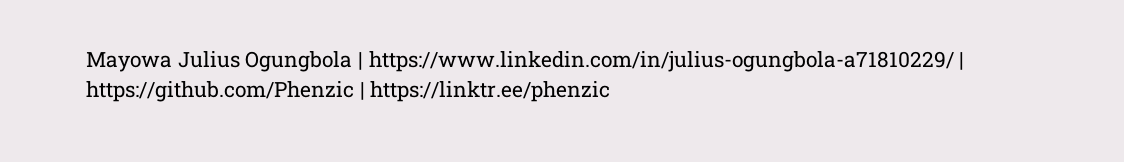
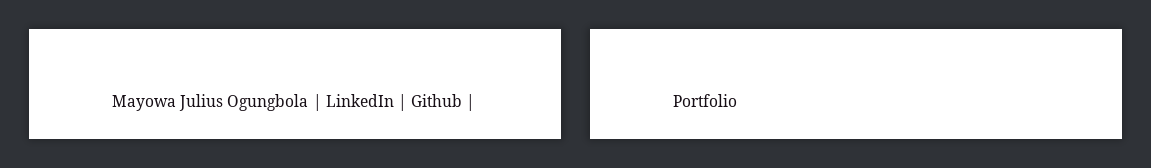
[368,51,965,72] [86,81,611,102] https://www.linkedin.com/in/julius-ogungbola-a71810229/ | https://github.com/Phenzic | https://linktr.ee/phenzic -> [325,94,737,111] LinkedIn | Github | Portfolio

